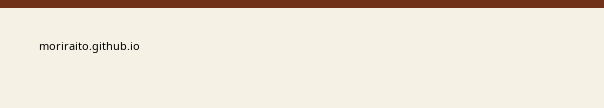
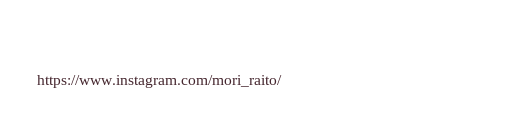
[39,42,140,53] moriraito.github.io -> [37,75,282,88] https://www.instagram.com/mori_raito/

